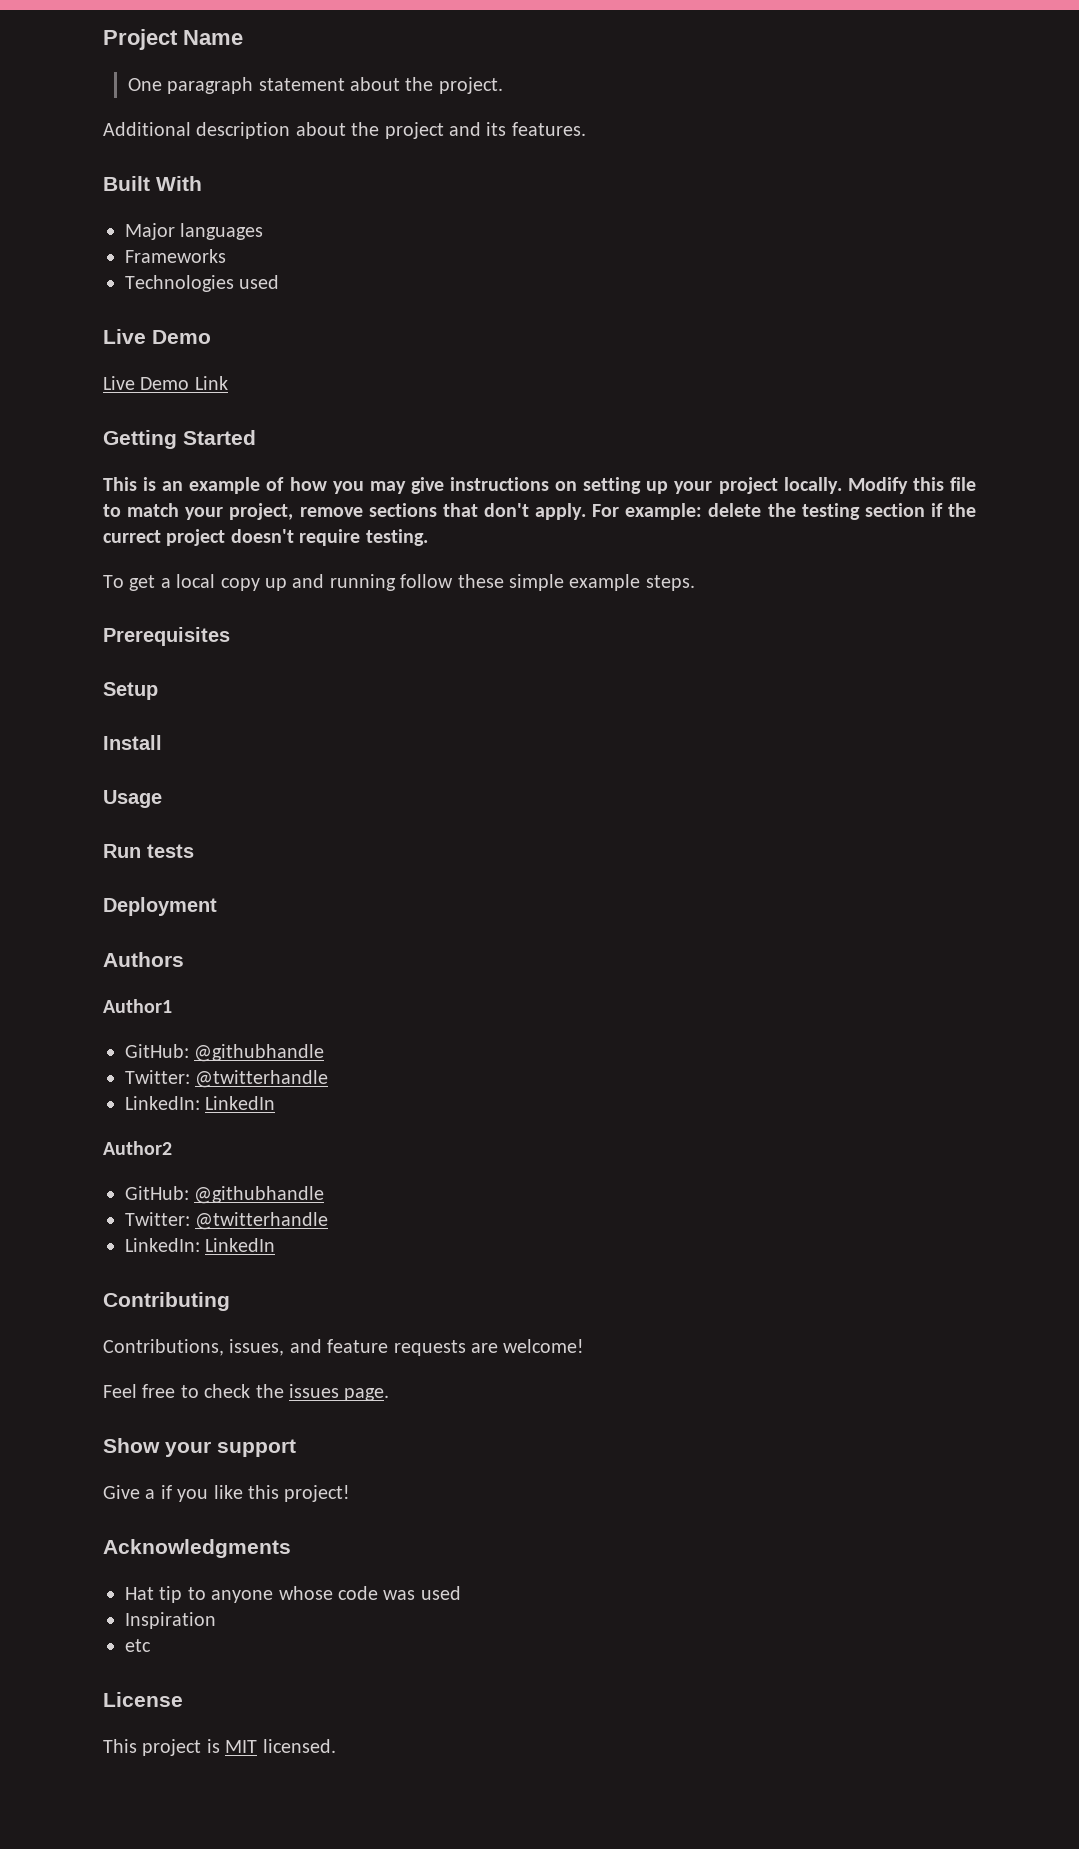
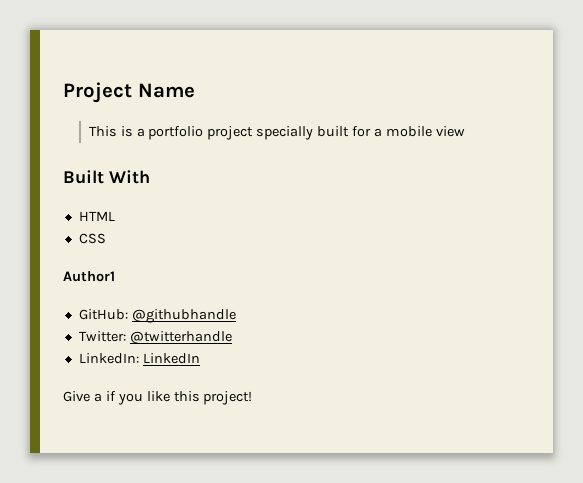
[127,77,503,94] [103,122,586,139] [103,176,202,191] [125,223,264,240] [125,249,226,263] [125,275,280,292] [103,329,211,344] [103,376,228,390] [103,430,256,449] [103,477,976,494] [103,503,976,520] [103,529,428,546] [103,574,695,591] [103,627,230,646] [103,682,158,700] [103,735,162,750] [103,790,162,808] [103,844,194,858] [103,897,217,916] [103,952,184,967] One paragraph statement about the project. // Additional description about the project and its features. // Built With // Major languages // Frameworks // Technologies used // Live Demo // Live Demo Link // Getting Started // This is an example of how you may give instructions on setting up your project locally. Modify this file to match your project, remove sections that don't apply. For example: delete the testing section if the currect project doesn't require testing. // To get a local copy up and running follow these simple example steps. // Prerequisites // Setup // Install // Usage // Run tests // Deployment // Authors -> [88,126,465,140] [63,170,150,184] [78,211,115,221] [78,233,106,244] This is a portfolio project specially built for a mobile view // Built With // HTML // CSS
[103,1141,172,1155] [125,1186,325,1204] [125,1212,329,1230] [125,1238,276,1252] [103,1292,230,1311] [103,1339,585,1356] [103,1384,390,1401] [103,1438,296,1457] // Author2 // GitHub: @githubhandle // Twitter: @twitterhandle // LinkedIn: LinkedIn // Contributing // Contributions, issues, and feature requests are welcome! // Feel free to check the issues page. // Show your support -> (200, 358) none
[103,1539,291,1558] [125,1586,461,1603] [125,1612,216,1629] [125,1639,151,1652] [103,1692,183,1707] [103,1739,336,1756] // Acknowledgments // Hat tip to anyone whose code was used // Inspiration // etc // License // This project is MIT licensed. -> (253, 398) none

